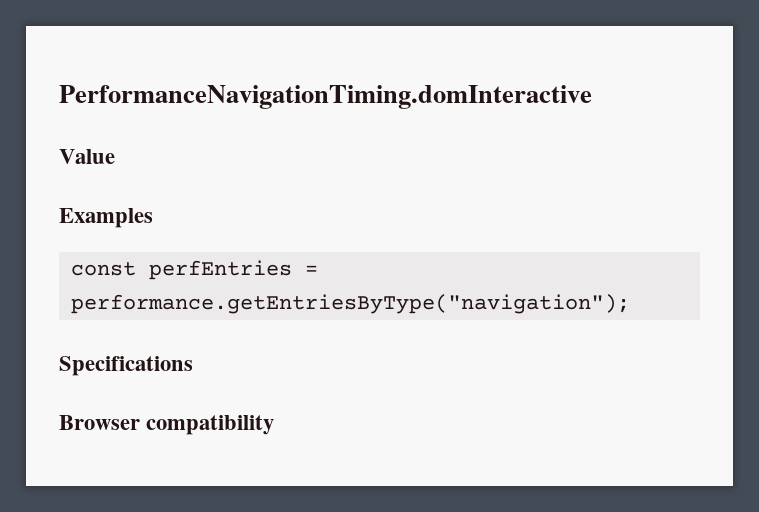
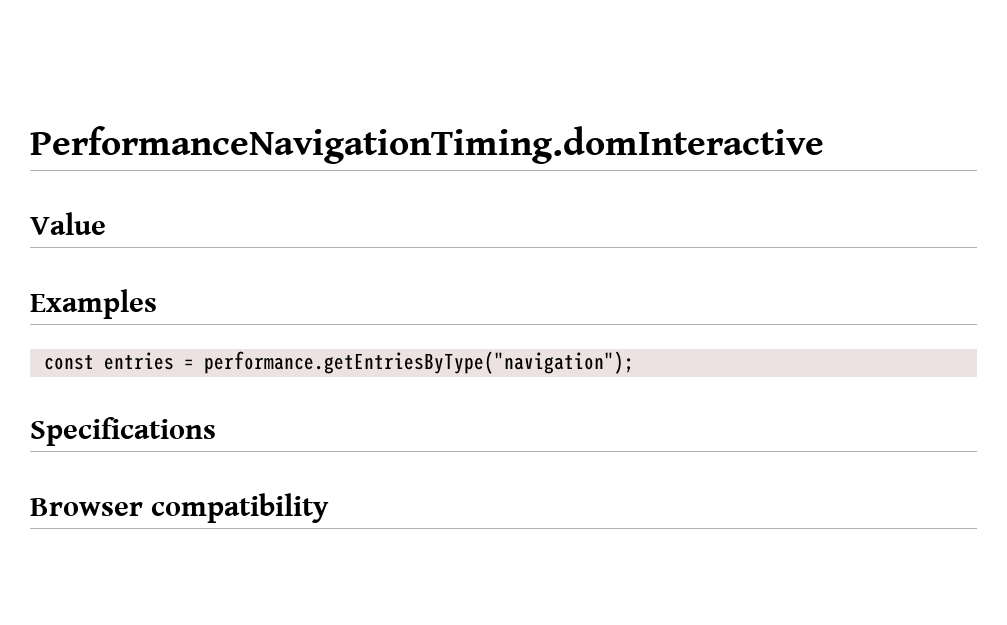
[148,260,292,280] perfEntries -> [104,352,175,370] entries

